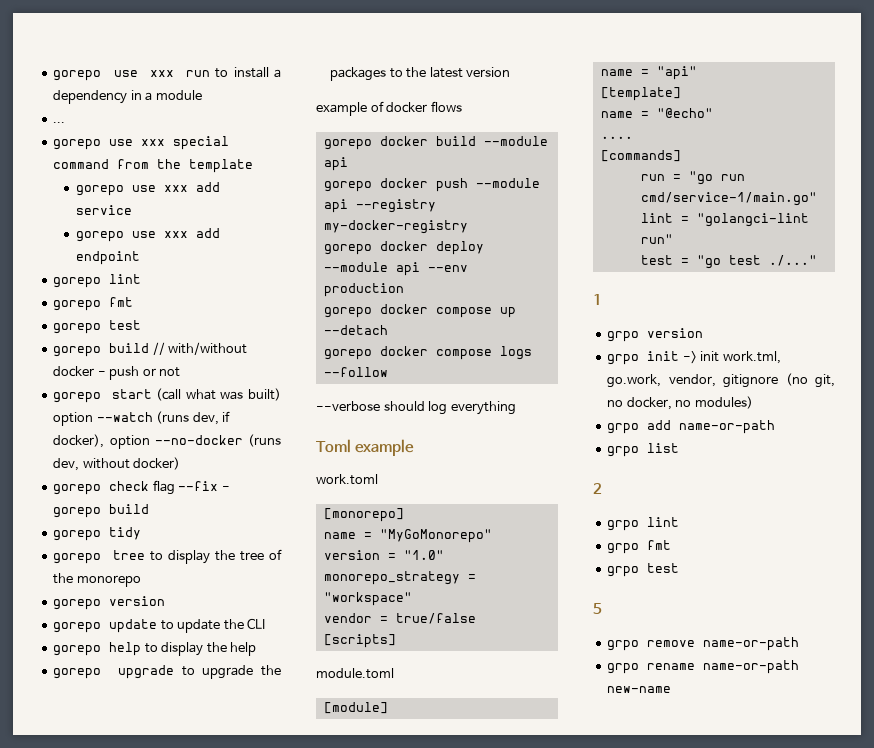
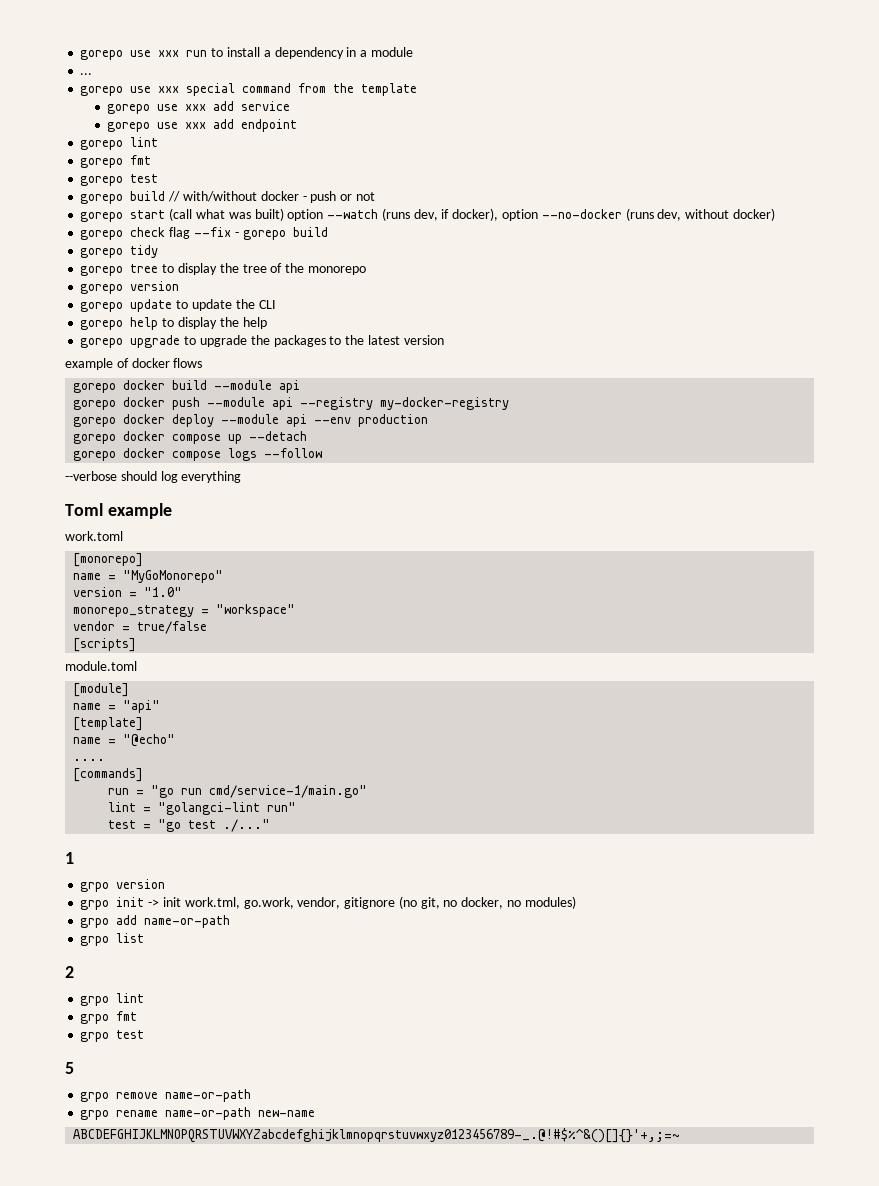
(672, 689) none -> [73,1128,680,1143] // ABCDEFGHIJKLMNOPQRSTUVWXYZabcdefghijklmnopqrstuvwxyz0123456789-_.@!#$%^&()[]{}'+,;=~

